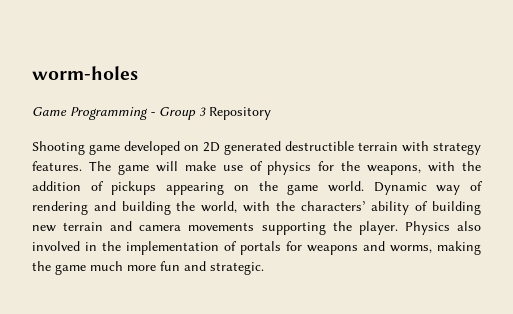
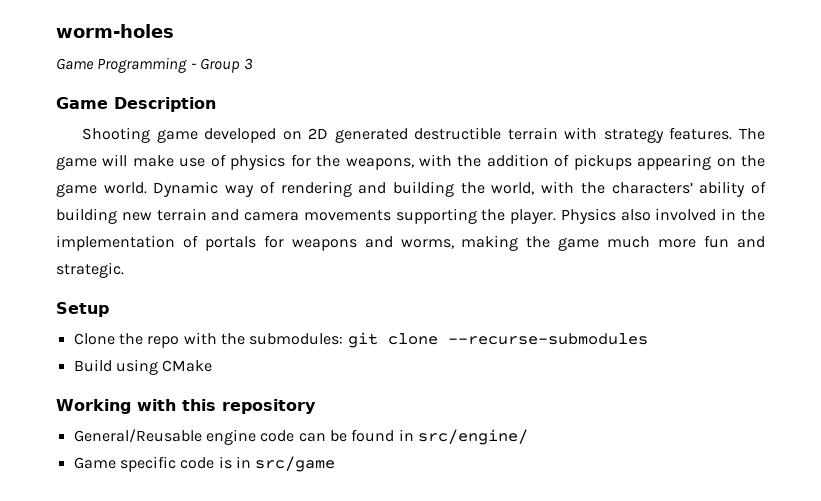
[209,107,271,120] Repository -> [56,97,216,112] // Game Description
(264, 268) none -> [56,302,109,317] [73,332,648,348] [73,359,213,375] [56,399,316,414] [73,429,528,445] [73,456,336,472] // Setup // Clone the repo with the submodules: git clone --recurse-submodules // Build using CMake // Working with this repository // General/Reusable engine code can be found in src/engine/ // Game specific code is in src/game

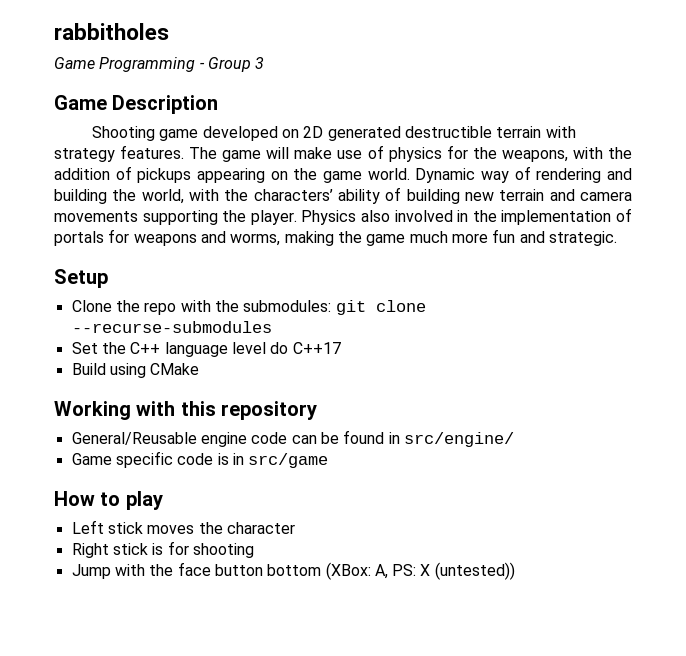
[56,24,174,38] worm-holes -> [54,23,169,40] rabbitholes
(648, 339) none -> [71,342,341,357] // Set the C++ language level do C++17
(336, 464) none -> [54,491,163,510] [71,520,295,534] [71,541,254,558] [71,562,515,580] // How to play // Left stick moves the character // Right stick is for shooting // Jump with the face button bottom (XBox: A, PS: X (untested))

